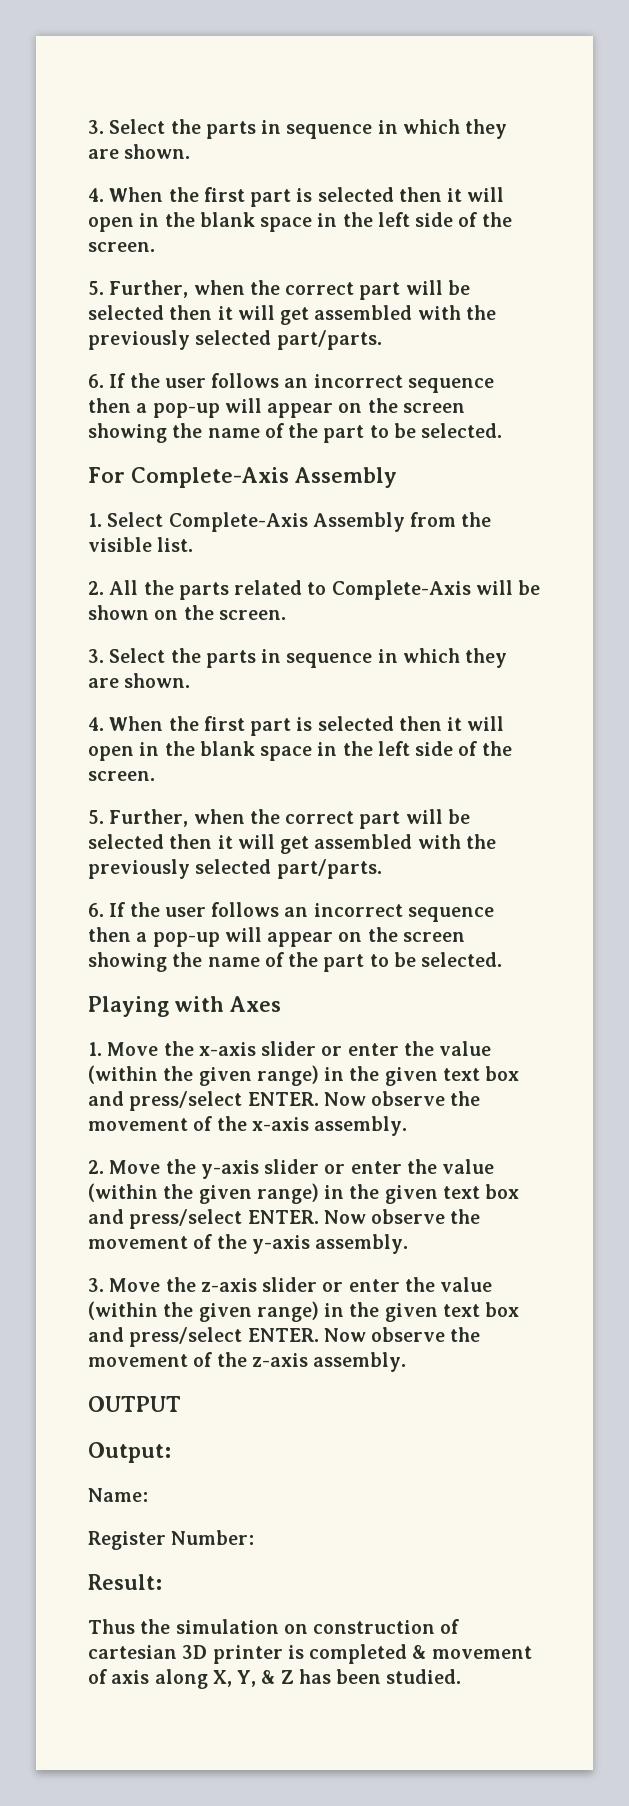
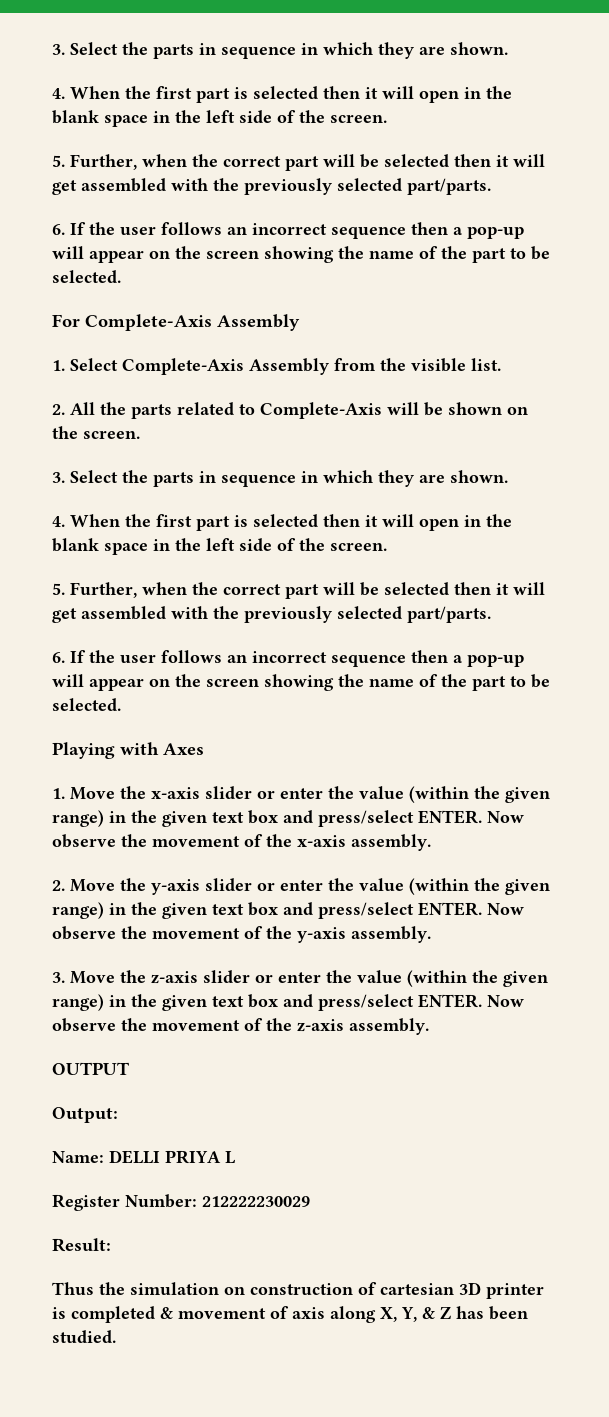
(148, 1495) none -> [109,1150,235,1164] DELLI PRIYA L
(255, 1537) none -> [202,1196,310,1207] 212222230029

